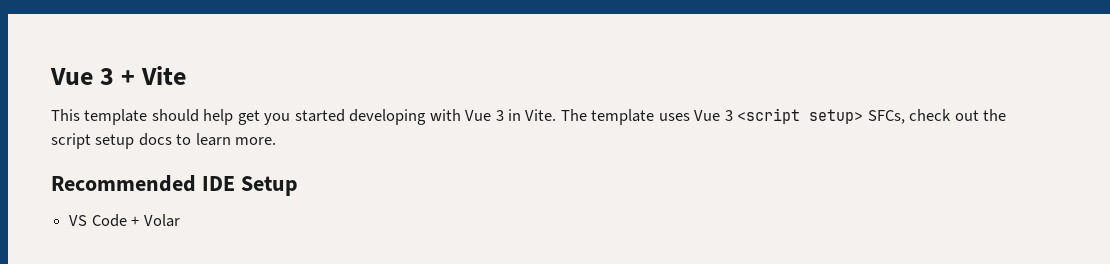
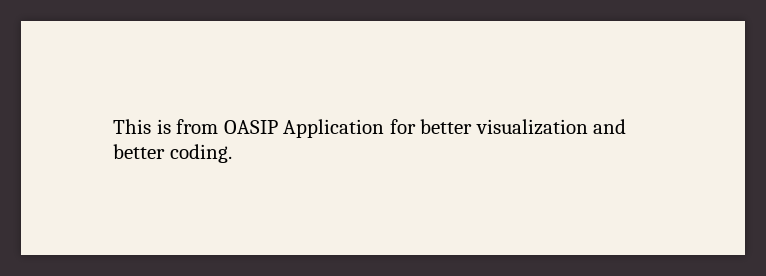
[50,66,187,85] [51,108,1007,125] [51,133,277,149] [51,175,298,196] [69,214,180,227] Vue 3 + Vite // This template should help get you started developing with Vue 3 in Vite. The template uses Vue 3 <script setup> SFCs, check out the script setup docs to learn more. // Recommended IDE Setup // VS Code + Volar -> [113,119,627,138] [113,144,232,163] This is from OASIP Application for better visualization and better coding.

